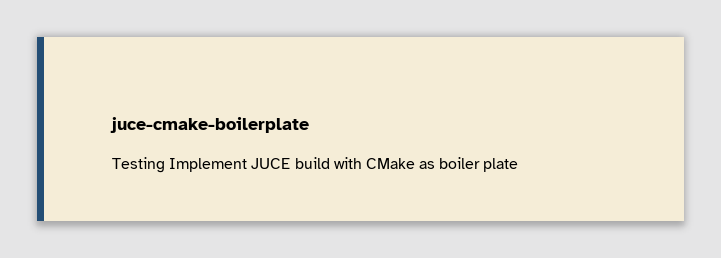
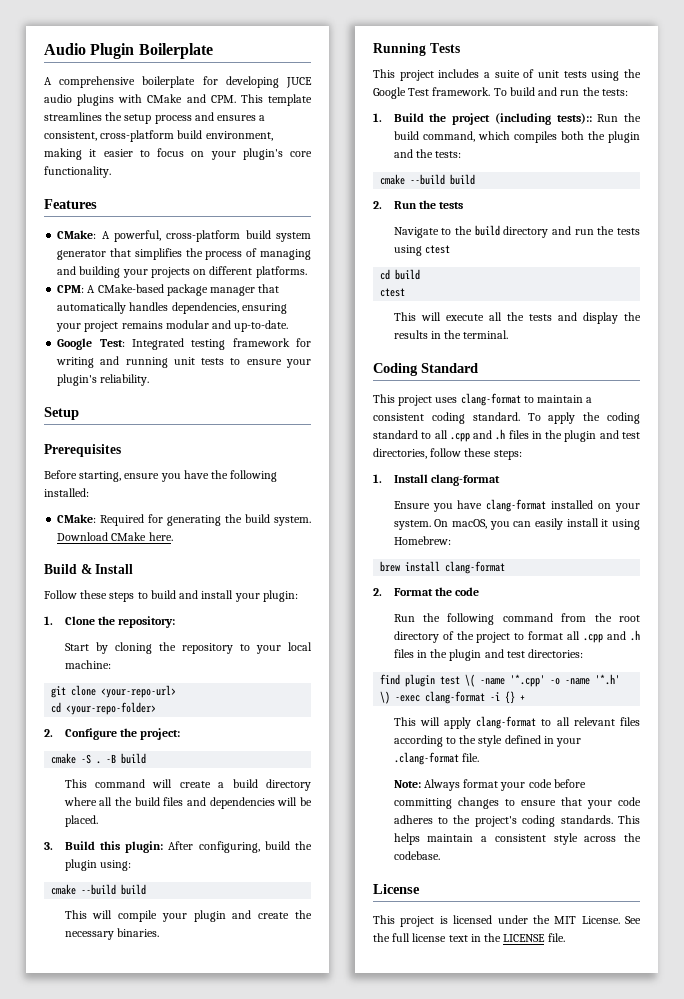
[110,117,309,133] [112,157,519,173] juce-cmake-boilerplate // Testing Implement JUCE build with CMake as boiler plate -> [44,43,213,59] [44,76,312,88] [44,94,312,106] [44,112,266,124] [44,130,273,142] [44,148,312,160] [44,166,111,178] [44,199,97,209] [57,230,311,242] [57,248,312,260] [57,266,307,278] [57,284,280,296] [57,302,287,314] [56,320,289,332] [57,338,312,350] [56,356,311,368] [57,374,150,386] [44,407,79,420] [44,444,121,457] [44,470,278,482] [44,488,89,497] [57,514,311,526] [57,532,173,541] [44,564,134,574] [44,590,298,602] [44,616,176,628] [64,642,312,654] [64,660,111,669] [51,685,177,698] [51,702,157,715] [44,728,181,740] [51,753,147,764] [64,779,311,791] [63,797,312,809] [64,815,98,827] [44,841,312,853] [64,859,131,871] [51,884,147,895] [64,910,312,922] [64,928,159,940] [373,43,460,56] [373,69,641,81] [373,87,628,99] [373,113,641,125] [393,131,640,143] [393,149,462,158] [380,174,476,185] [373,200,464,209] [393,225,640,238] [393,245,450,256] [380,269,421,280] [380,288,406,297] [393,312,641,324] [393,330,509,339] [373,363,478,376] [373,393,593,406] [373,412,640,424] [373,429,640,442] [373,448,522,460] [373,474,500,486] [393,499,640,512] [393,518,640,530] [393,536,451,545] [380,561,506,574] [373,587,480,596] [393,613,640,625] [393,630,640,643] [393,649,584,661] [380,674,621,687] [380,691,526,704] [393,716,640,729] [393,735,582,747] [393,752,479,765] [393,779,586,791] [393,797,641,809] [393,815,640,827] [393,833,641,845] [393,851,440,860] [373,884,420,894] [373,915,641,927] [373,933,565,942] Audio Plugin Boilerplate // A comprehensive boilerplate for developing JUCE audio plugins with CMake and CPM. This template streamlines the setup process and ensures a consistent, cross-platform build environment, making it easier to focus on your plugin's core functionality. // Features // CMake: A powerful, cross-platform build system generator that simplifies the process of managing and building your projects on different platforms. // CPM: A CMake-based package manager that automatically handles dependencies, ensuring your project remains modular and up-to-date. // Google Test: Integrated testing framework for writing and running unit tests to ensure your plugin's reliability. // Setup // Prerequisites // Before starting, ensure you have the following installed: // CMake: Required for generating the build system. Download CMake here. // Build & Install // Follow these steps to build and install your plugin: // 1. Clone the repository: // Start by cloning the repository to your local machine: // git clone <your-repo-url> // cd <your-repo-folder> // 2. Configure the project: // cmake -S . -B build // This command will create a build directory where all the build files and dependencies will be placed. // 3. Build this plugin: After configuring, build the plugin using: // cmake --build build // This will compile your plugin and create the necessary binaries. // Running Tests // This project includes a suite of unit tests using the Google Test framework. To build and run the tests: // 1. Build the project (including tests):: Run the build command, which compiles both the plugin and the tests: // cmake --build build // 2. Run the tests // Navigate to the build directory and run the tests using ctest // cd build // ctest // This will execute all the tests and display the results in the terminal. // Coding Standard // This project uses clang-format to maintain a consistent coding standard. To apply the coding standard to all .cpp and .h files in the plugin and test directories, follow these steps: // 1. Install clang-format // Ensure you have clang-format installed on your system. On macOS, you can easily install it using Homebrew: // brew install clang-format // 2. Format the code // Run the following command from the root directory of the project to format all .cpp and .h files in the plugin and test directories: // find plugin test \( -name '*.cpp' -o -name '*.h' \) -exec clang-format -i {} + // This will apply clang-format to all relevant files according to the style defined in your .clang-format file. // Note: Always format your code before committing changes to ensure that your code adheres to the project's coding standards. This helps maintain a consistent style across the codebase. // License // This project is licensed under the MIT License. See the full license text in the LICENSE file.

